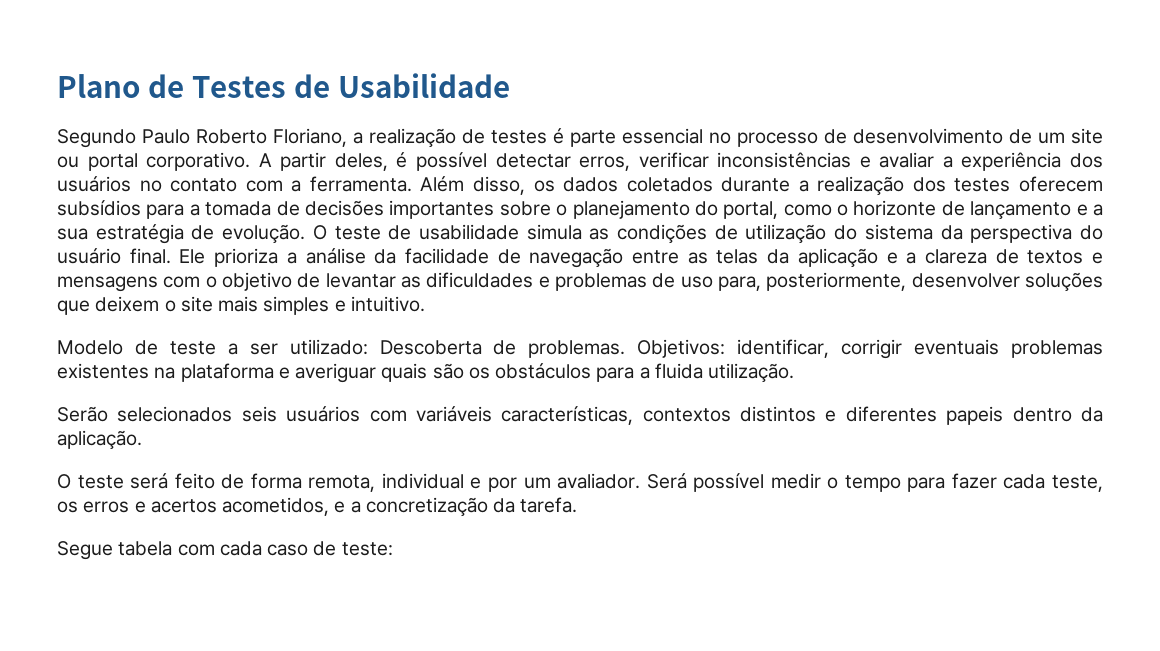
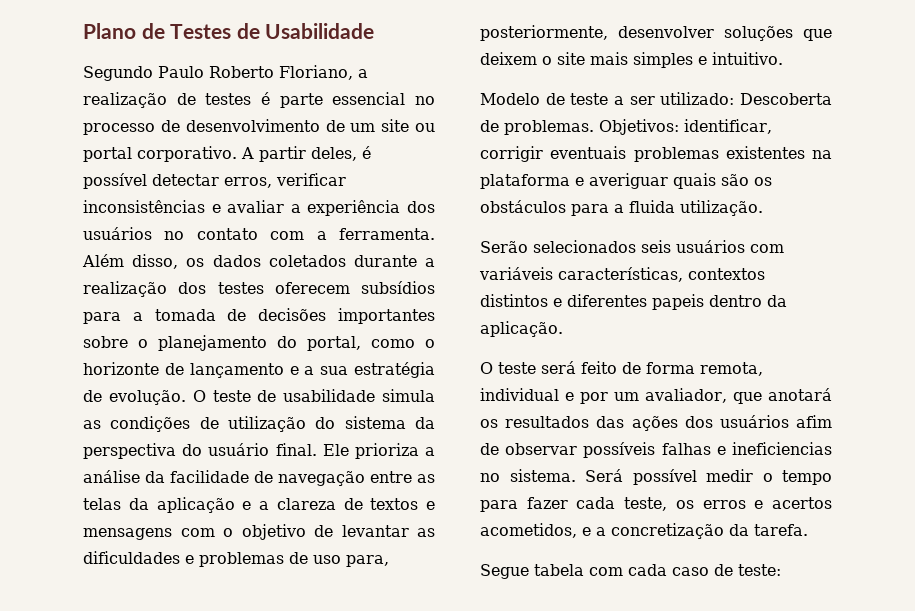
[557,473,641,489] avaliador. -> [645,388,832,404] [480,415,832,431] [480,442,832,458] [480,469,576,482] avaliador, que anotará os resultados das ações dos usuários afim de observar possíveis falhas e ineficiencias no sistema.

